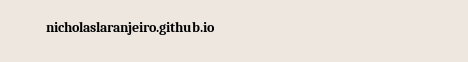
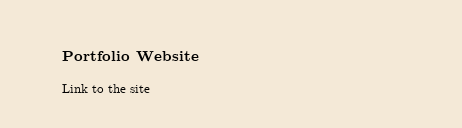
[46,21,215,35] nicholaslaranjeiro.github.io -> [62,51,199,62] [62,84,150,93] Portfolio Website // Link to the site

